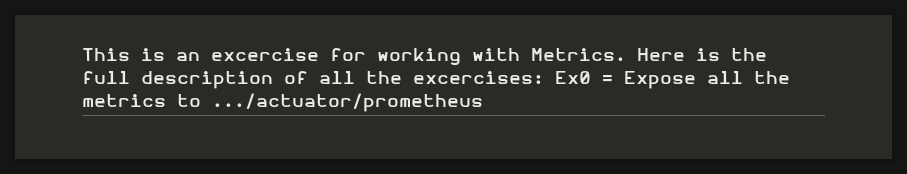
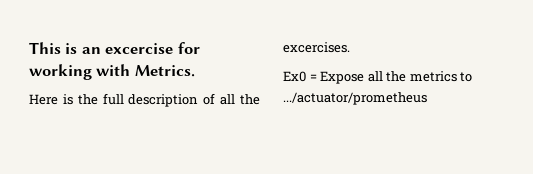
(626, 54) none -> (195, 71) //
[413,71,544,84] excercises: -> [283,42,350,53] excercises. //

